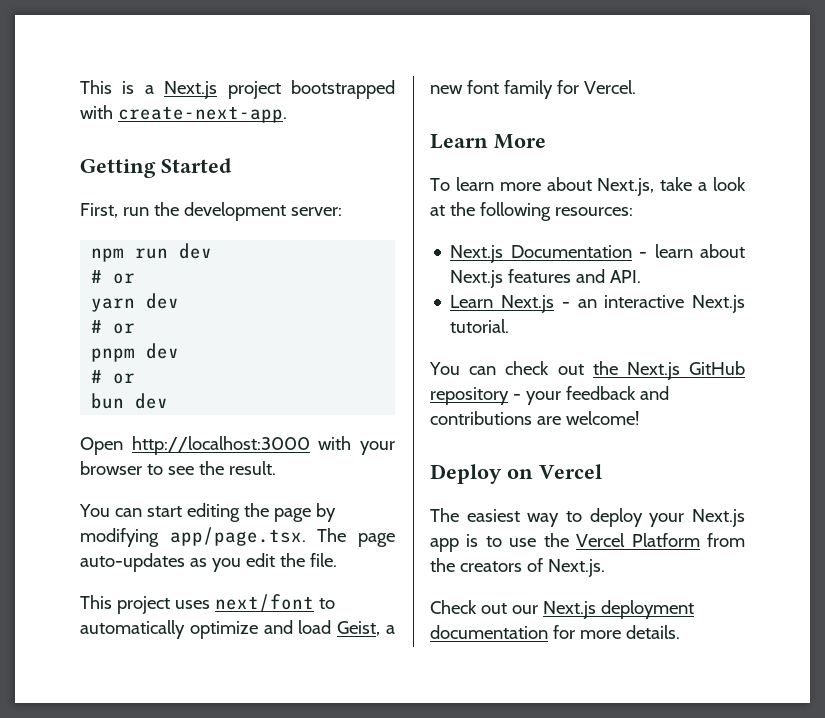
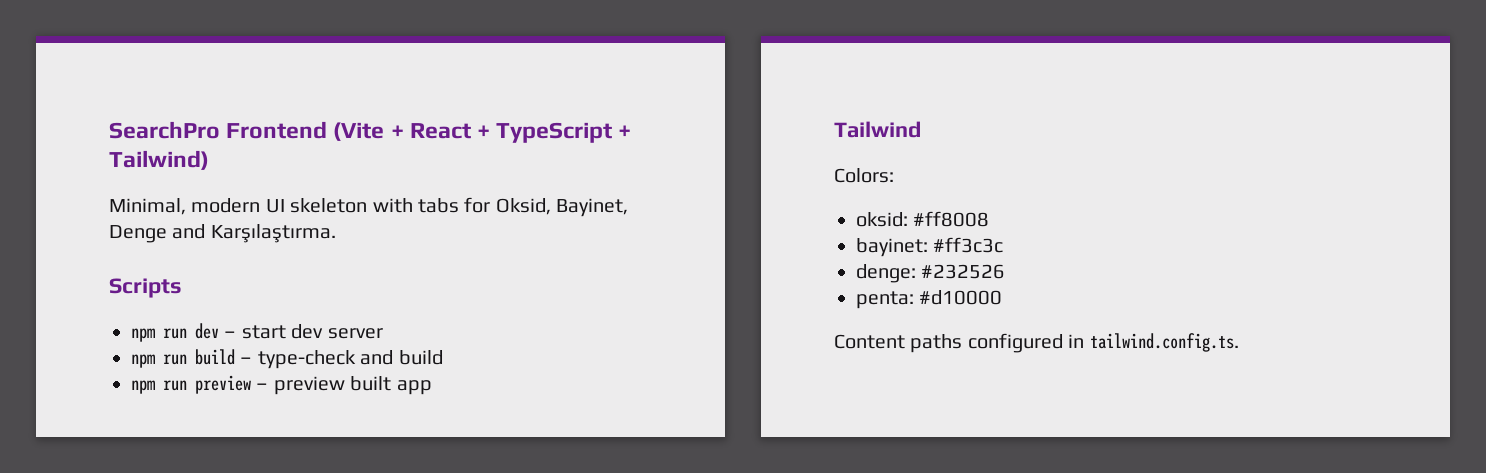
[80,80,395,99] [80,105,287,123] [80,158,232,178] [80,202,342,221] [91,243,213,262] [91,270,136,284] [91,293,180,312] [91,320,136,334] [91,343,180,362] [91,370,136,384] [91,393,169,409] [80,436,395,455] [80,461,276,475] [79,503,336,522] [80,527,395,547] [80,553,337,572] [80,594,335,614] [80,620,395,639] [430,80,636,99] [430,134,546,149] [430,177,746,196] [430,202,633,221] [450,244,745,263] [450,269,642,288] [450,295,745,313] [450,319,510,333] [429,361,745,380] [430,386,669,405] [430,411,639,425] [430,464,602,484] [430,508,745,527] [430,533,745,552] [430,558,605,577] [430,600,694,619] [430,625,680,639] This is a Next.js project bootstrapped with create-next-app. // Getting Started // First, run the development server: // npm run dev // # or // yarn dev // # or // pnpm dev // # or // bun dev // Open http://localhost:3000 with your browser to see the result. // You can start editing the page by modifying app/page.tsx. The page auto-updates as you edit the file. // This project uses next/font to automatically optimize and load Geist, a new font family for Vercel. // Learn More // To learn more about Next.js, take a look at the following resources: // Next.js Documentation - learn about Next.js features and API. // Learn Next.js - an interactive Next.js tutorial. // You can check out the Next.js GitHub repository - your feedback and contributions are welcome! // Deploy on Vercel // The easiest way to deploy your Next.js app is to use the Vercel Platform from the creators of Next.js. // Check out our Next.js deployment documentation for more details. -> [109,121,632,143] [109,150,209,170] [109,197,629,217] [109,224,336,243] [109,278,182,298] [131,323,383,342] [131,349,443,369] [131,375,432,395] [834,121,921,138] [834,168,894,183] [856,211,990,227] [856,237,1004,257] [856,264,1006,283] [856,290,1003,309] [834,333,1239,353] SearchPro Frontend (Vite + React + TypeScript + Tailwind) // Minimal, modern UI skeleton with tabs for Oksid, Bayinet, Denge and Karşılaştırma. // Scripts // npm run dev – start dev server // npm run build – type-check and build // npm run preview – preview built app // Tailwind // Colors: // oksid: #ff8008 // bayinet: #ff3c3c // denge: #232526 // penta: #d10000 // Content paths configured in tailwind.config.ts.

